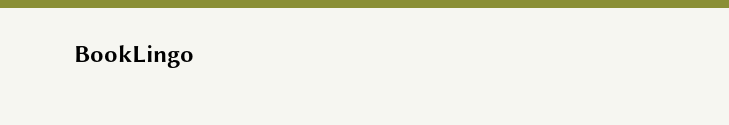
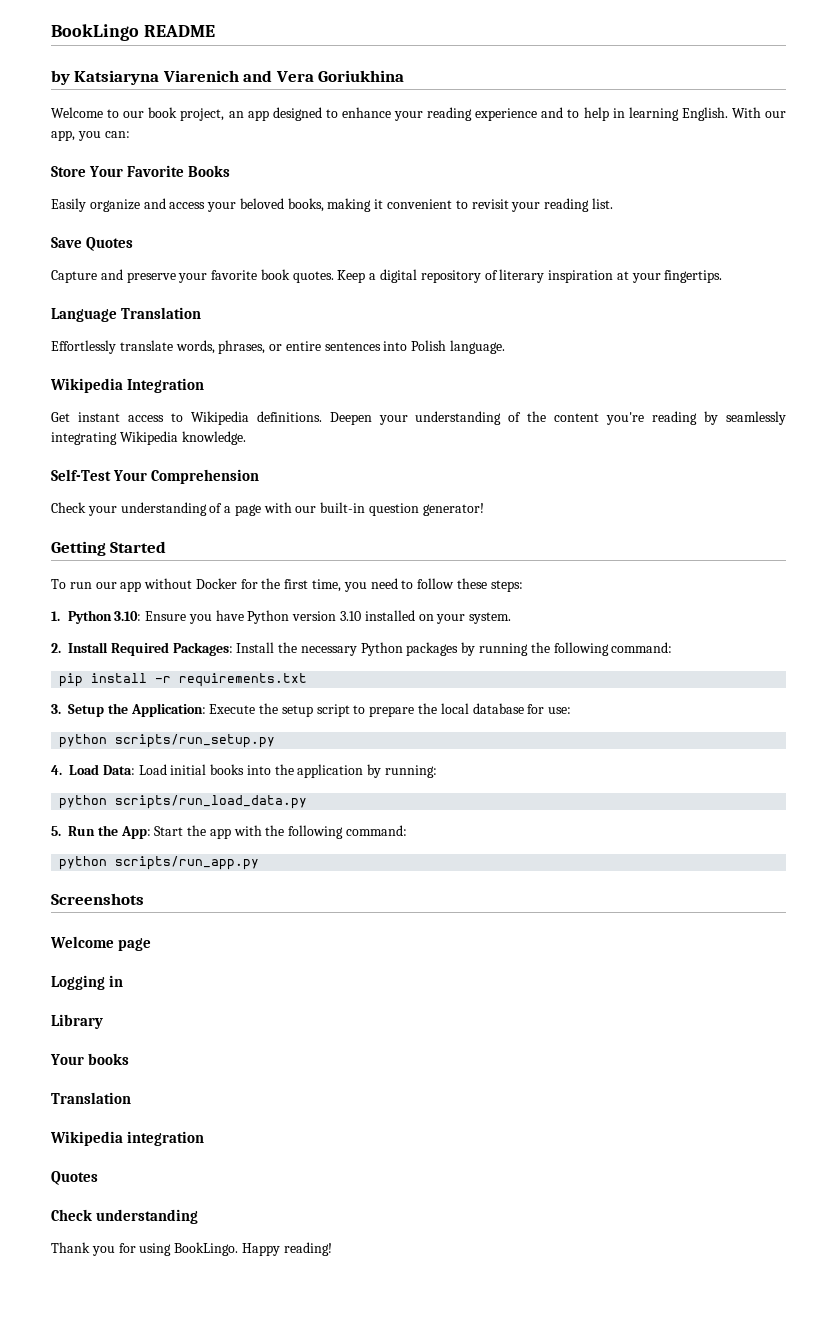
(194, 56) none -> [143,25,215,37] [51,70,405,85] [51,107,787,121] [51,130,130,141] [51,165,231,177] [51,198,613,212] [51,237,134,251] [51,269,723,283] [51,307,202,322] [51,340,506,354] [50,378,205,393] [51,411,786,425] [51,431,246,445] [51,469,260,484] [51,502,484,516] [51,541,167,556] [51,578,523,592] [51,610,512,624] [51,642,673,656] [59,673,308,687] [51,703,572,717] [59,734,276,748] [51,764,438,778] [59,795,308,809] [51,825,408,839] [59,856,260,870] [51,893,144,905] [50,936,152,951] [51,975,124,990] [51,1014,103,1029] [50,1053,130,1065] [51,1092,131,1104] [50,1131,205,1146] [51,1171,98,1185] [51,1209,199,1224] [51,1242,332,1256] README // by Katsiaryna Viarenich and Vera Goriukhina // Welcome to our book project, an app designed to enhance your reading experience and to help in learning English. With our app, you can: // Store Your Favorite Books // Easily organize and access your beloved books, making it convenient to revisit your reading list. // Save Quotes // Capture and preserve your favorite book quotes. Keep a digital repository of literary inspiration at your fingertips. // Language Translation // Effortlessly translate words, phrases, or entire sentences into Polish language. // Wikipedia Integration // Get instant access to Wikipedia definitions. Deepen your understanding of the content you're reading by seamlessly integrating Wikipedia knowledge. // Self-Test Your Comprehension // Check your understanding of a page with our built-in question generator! // Getting Started // To run our app without Docker for the first time, you need to follow these steps: // 1. Python 3.10: Ensure you have Python version 3.10 installed on your system. // 2. Install Required Packages: Install the necessary Python packages by running the following command: // pip install -r requirements.txt // 3. Setup the Application: Execute the setup script to prepare the local database for use: // python scripts/run_setup.py // 4. Load Data: Load initial books into the application by running: // python scripts/run_load_data.py // 5. Run the App: Start the app with the following command: // python scripts/run_app.py // Screenshots // Welcome page // Logging in // Library // Your books // Translation // Wikipedia integration // Quotes // Check understanding // Thank you for using BookLingo. Happy reading!

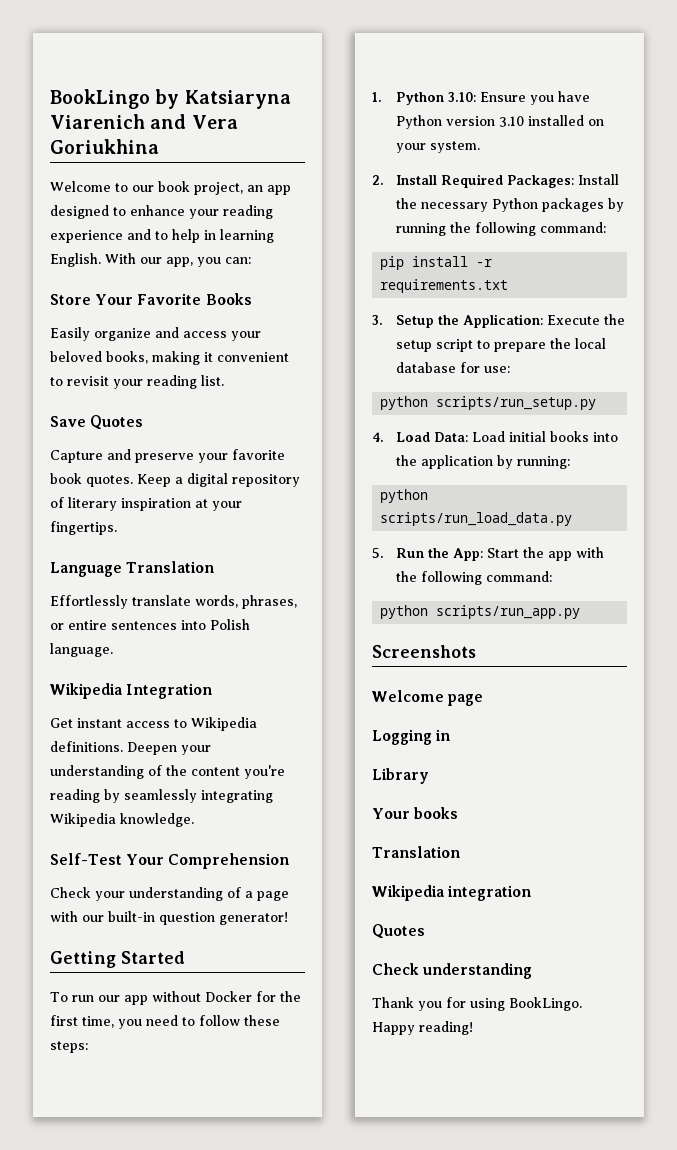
[143,25,215,37] README // -> (150, 99) none

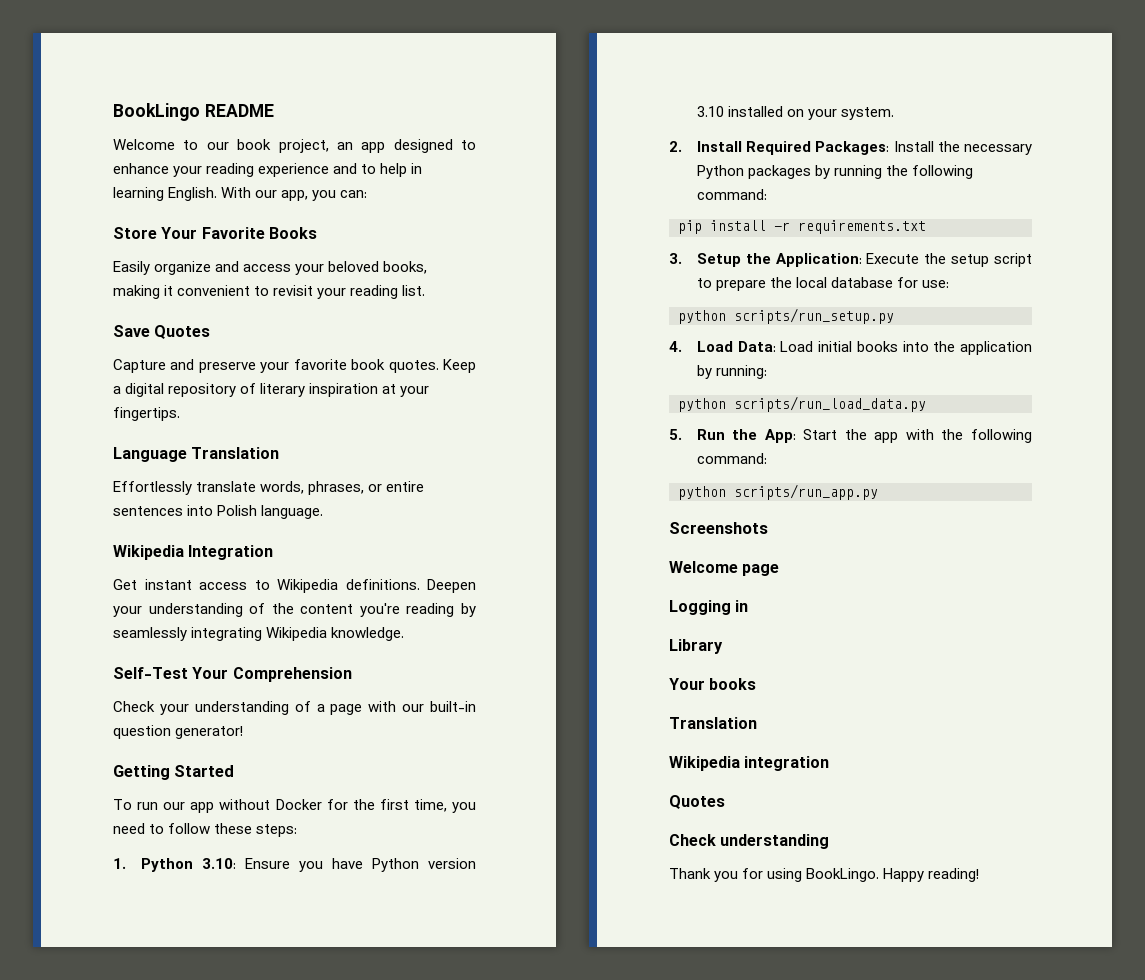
[155,89,291,109] [50,114,238,129] [50,139,159,154] by Katsiaryna Viarenich and Vera Goriukhina -> [204,104,274,117] README

